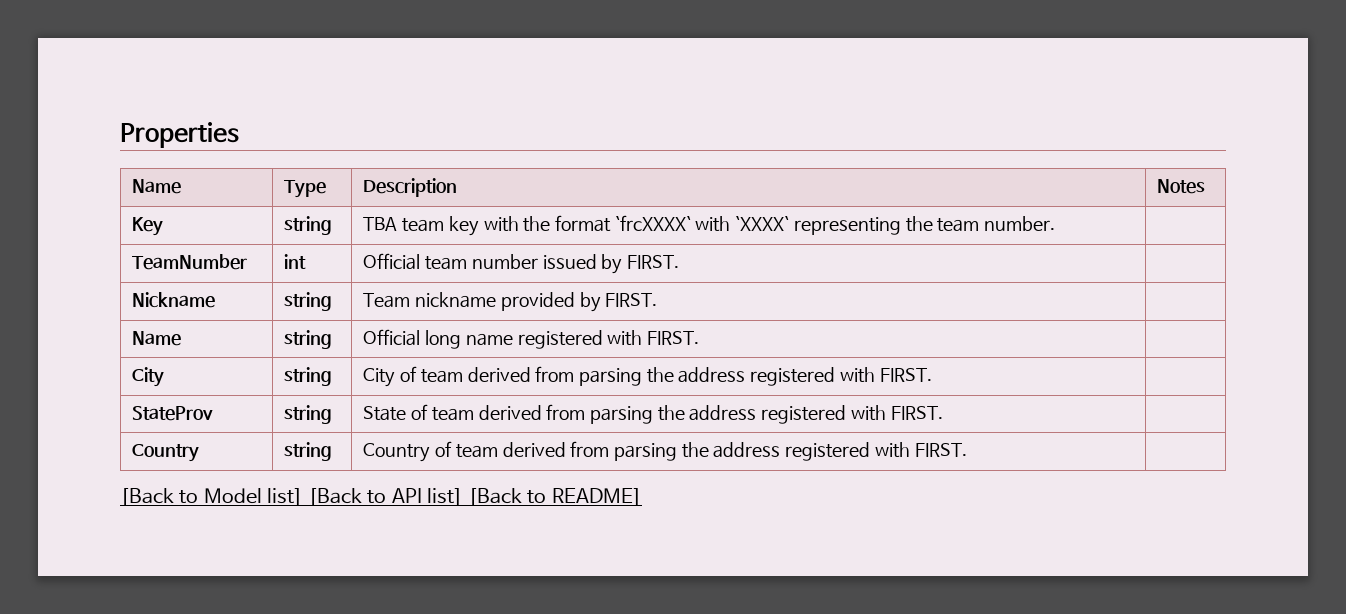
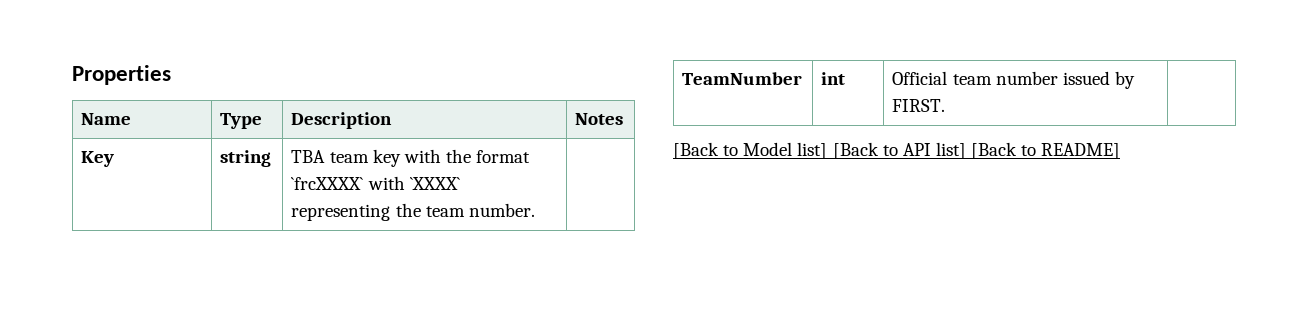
[132,292,216,308] [284,292,333,311] [363,292,658,312] [132,331,182,346] [284,330,333,349] [363,329,699,349] [132,367,165,387] [284,367,333,386] [363,366,932,387] [132,406,214,421] [284,405,333,424] [363,404,943,424] [132,444,200,462] [284,442,333,461] [363,441,967,462] // Nickname | string | Team nickname provided by FIRST. | // Name | string | Official long name registered with FIRST. | // City | string | City of team derived from parsing the address registered with FIRST. | // StateProv | string | State of team derived from parsing the address registered with FIRST. | // Country | string | Country of team derived from parsing the address registered with FIRST. | -> (946, 105) none

